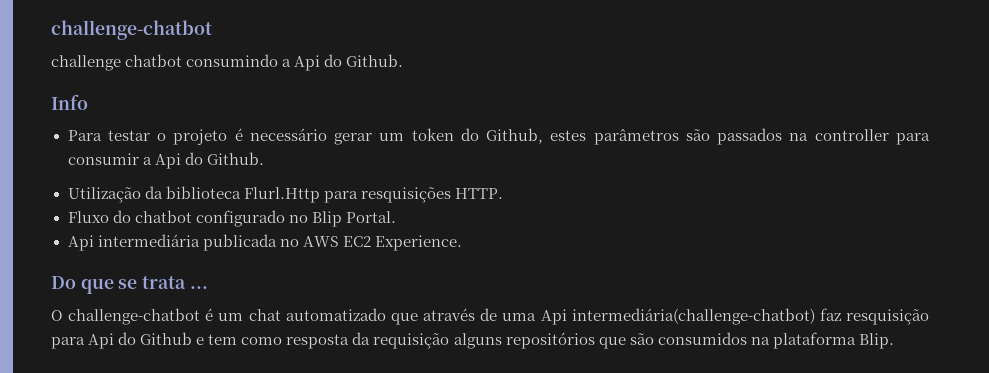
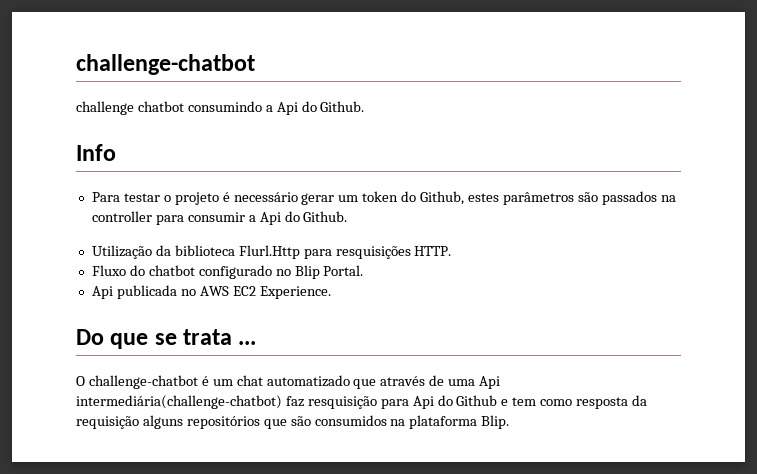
[97,234,200,247] intermediária -> (113, 292) none

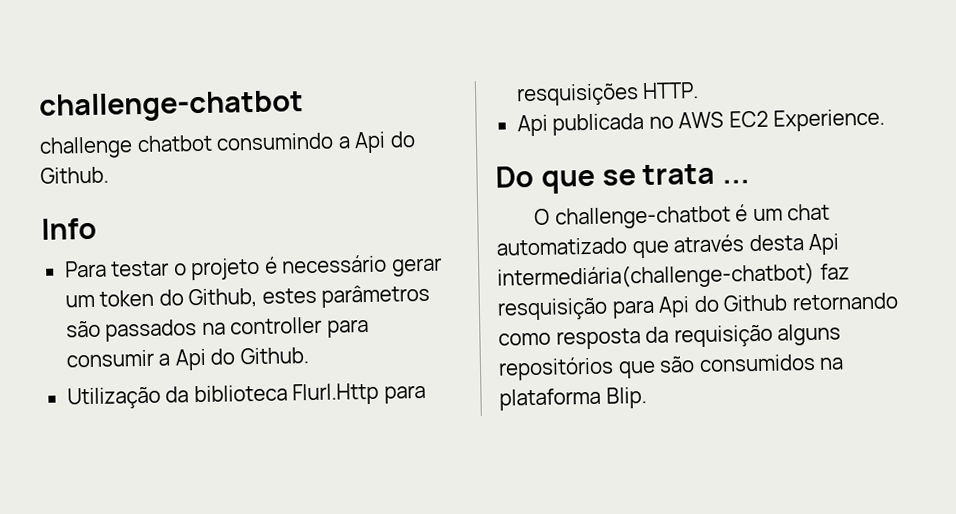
[91,265,364,279] // Fluxo do chatbot configurado no Blip Portal. -> (700, 91) none
[429,375,476,386] de uma -> [748,234,804,252] desta
[501,397,537,406] e tem -> [791,292,898,311] retornando

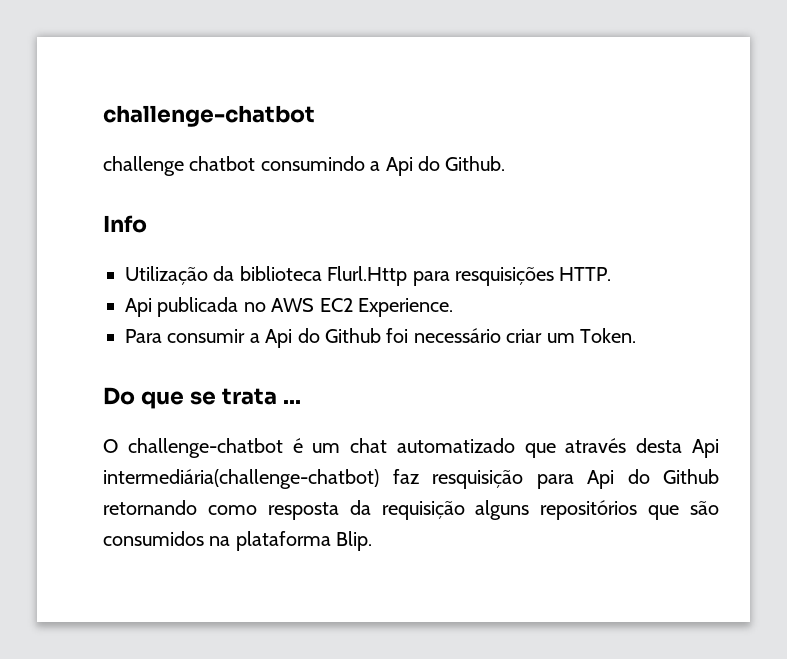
[64,254,442,281] [64,283,431,309] [65,316,369,342] [65,347,309,371] // Para testar o projeto é necessário gerar um token do Github, estes parâmetros são passados na controller para consumir a Api do Github. -> (147, 224) none
(886, 120) none -> [125,328,636,348] // Para consumir a Api do Github foi necessário criar um Token.

